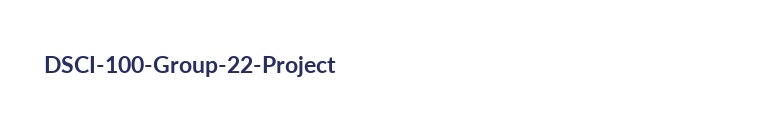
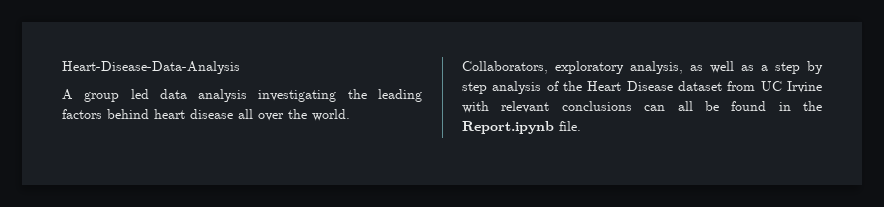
[44,56,336,77] DSCI-100-Group-22-Project -> [62,61,240,74] [62,89,422,102] [62,109,350,121] [462,61,823,74] [462,81,822,94] [462,101,822,113] [462,121,581,134] Heart-Disease-Data-Analysis // A group led data analysis investigating the leading factors behind heart disease all over the world. Collaborators, exploratory analysis, as well as a step by step analysis of the Heart Disease dataset from UC Irvine with relevant conclusions can all be found in the Report.ipynb file.

